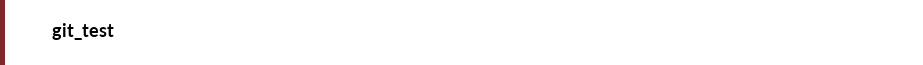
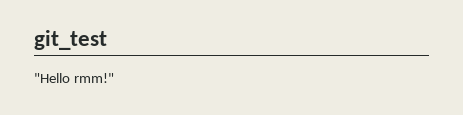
(114, 31) none -> [34,73,114,83] // "Hello rmm!"

